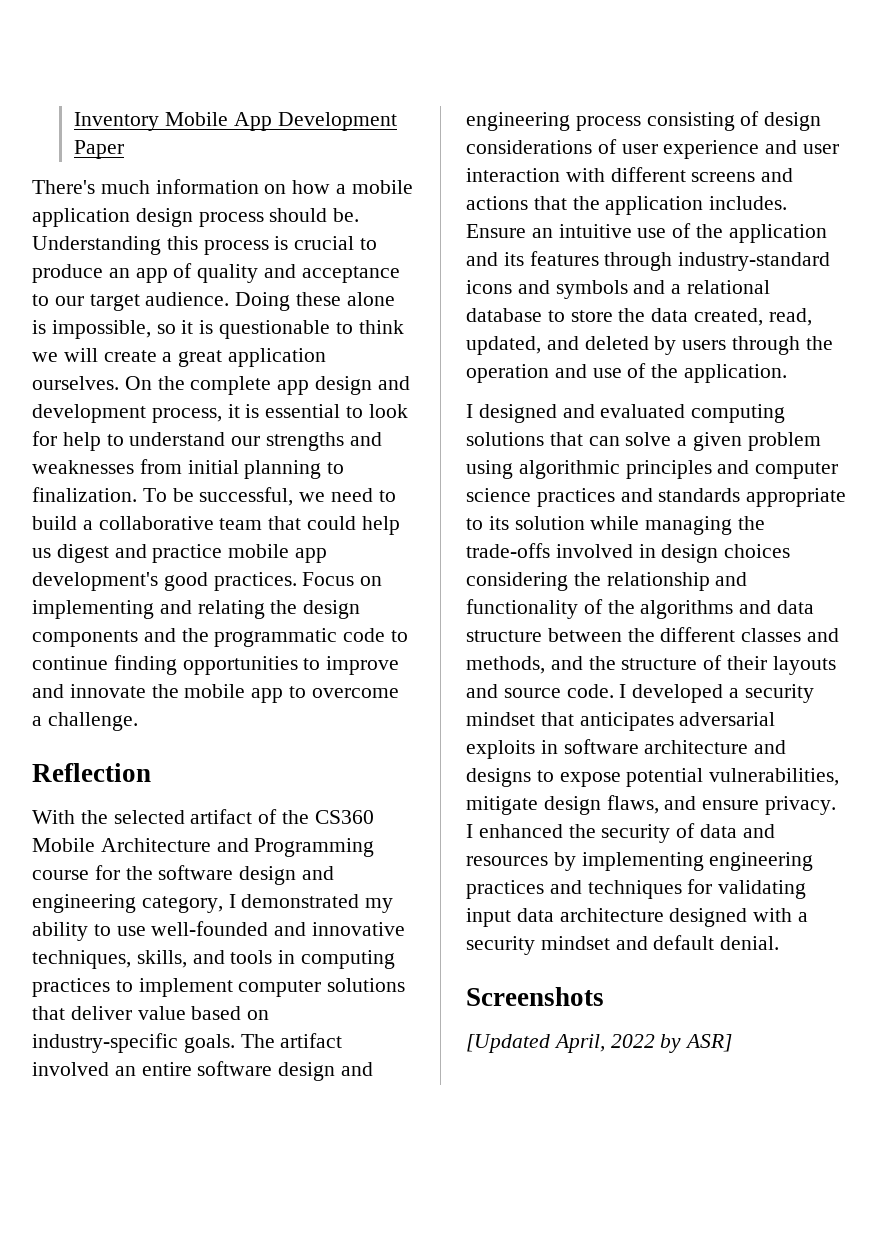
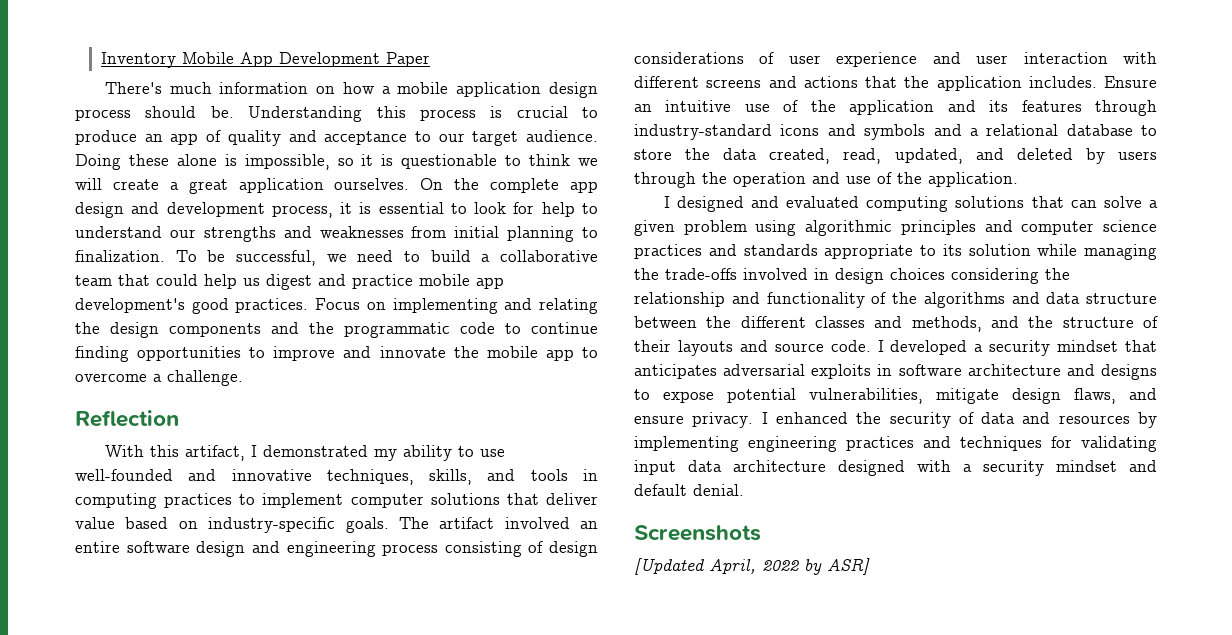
[80,809,374,824] [32,838,375,857] [32,865,335,885] [32,894,223,913] the selected artifact of the CS360 Mobile Architecture and Programming course for the software design and engineering category, -> [149,445,245,461] this artifact,

